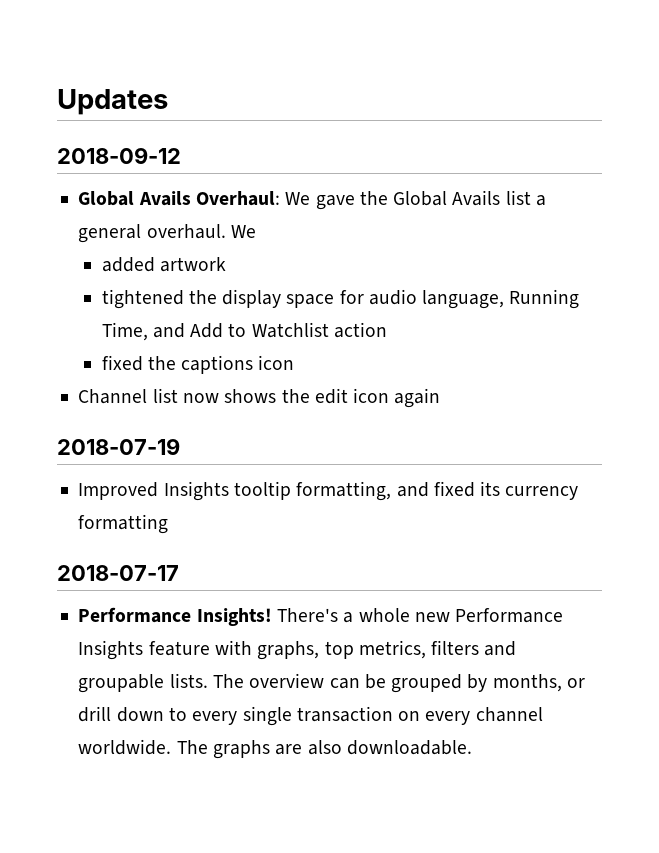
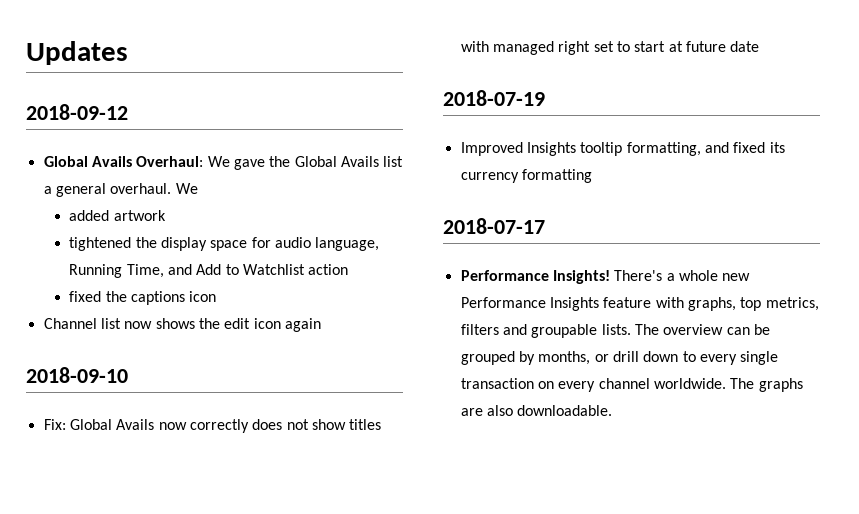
(441, 398) none -> [26,367,128,383] [43,419,382,433] [460,41,760,55] // 2018-09-10 // Fix: Global Avails now correctly does not show titles with managed right set to start at future date

